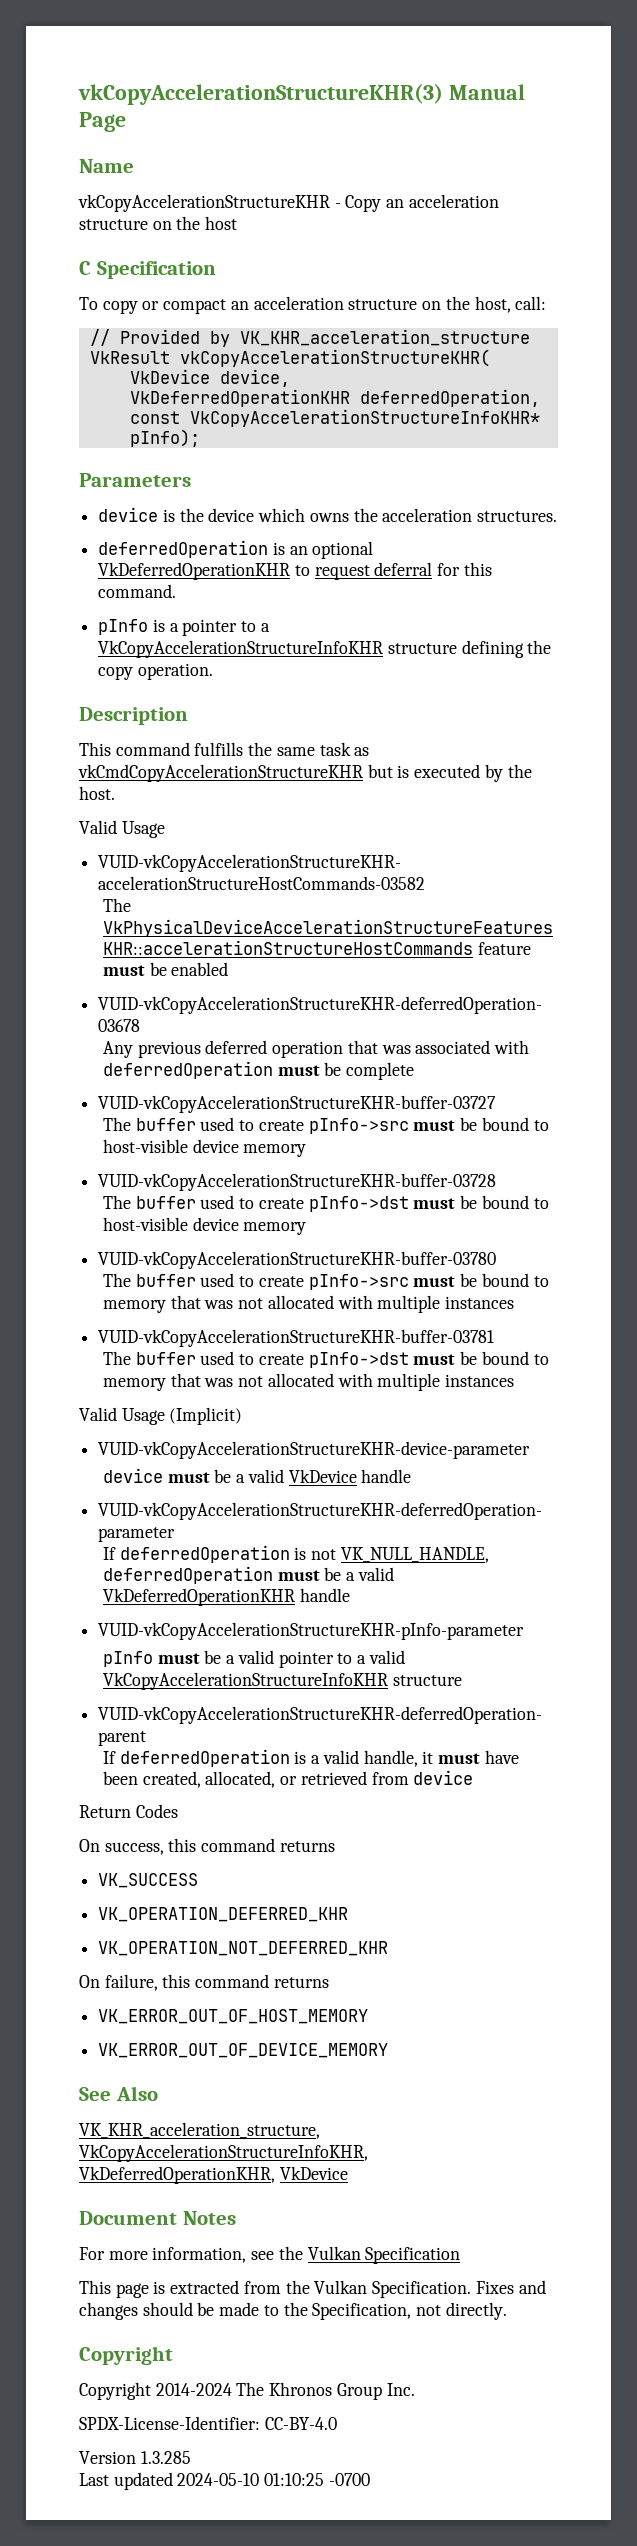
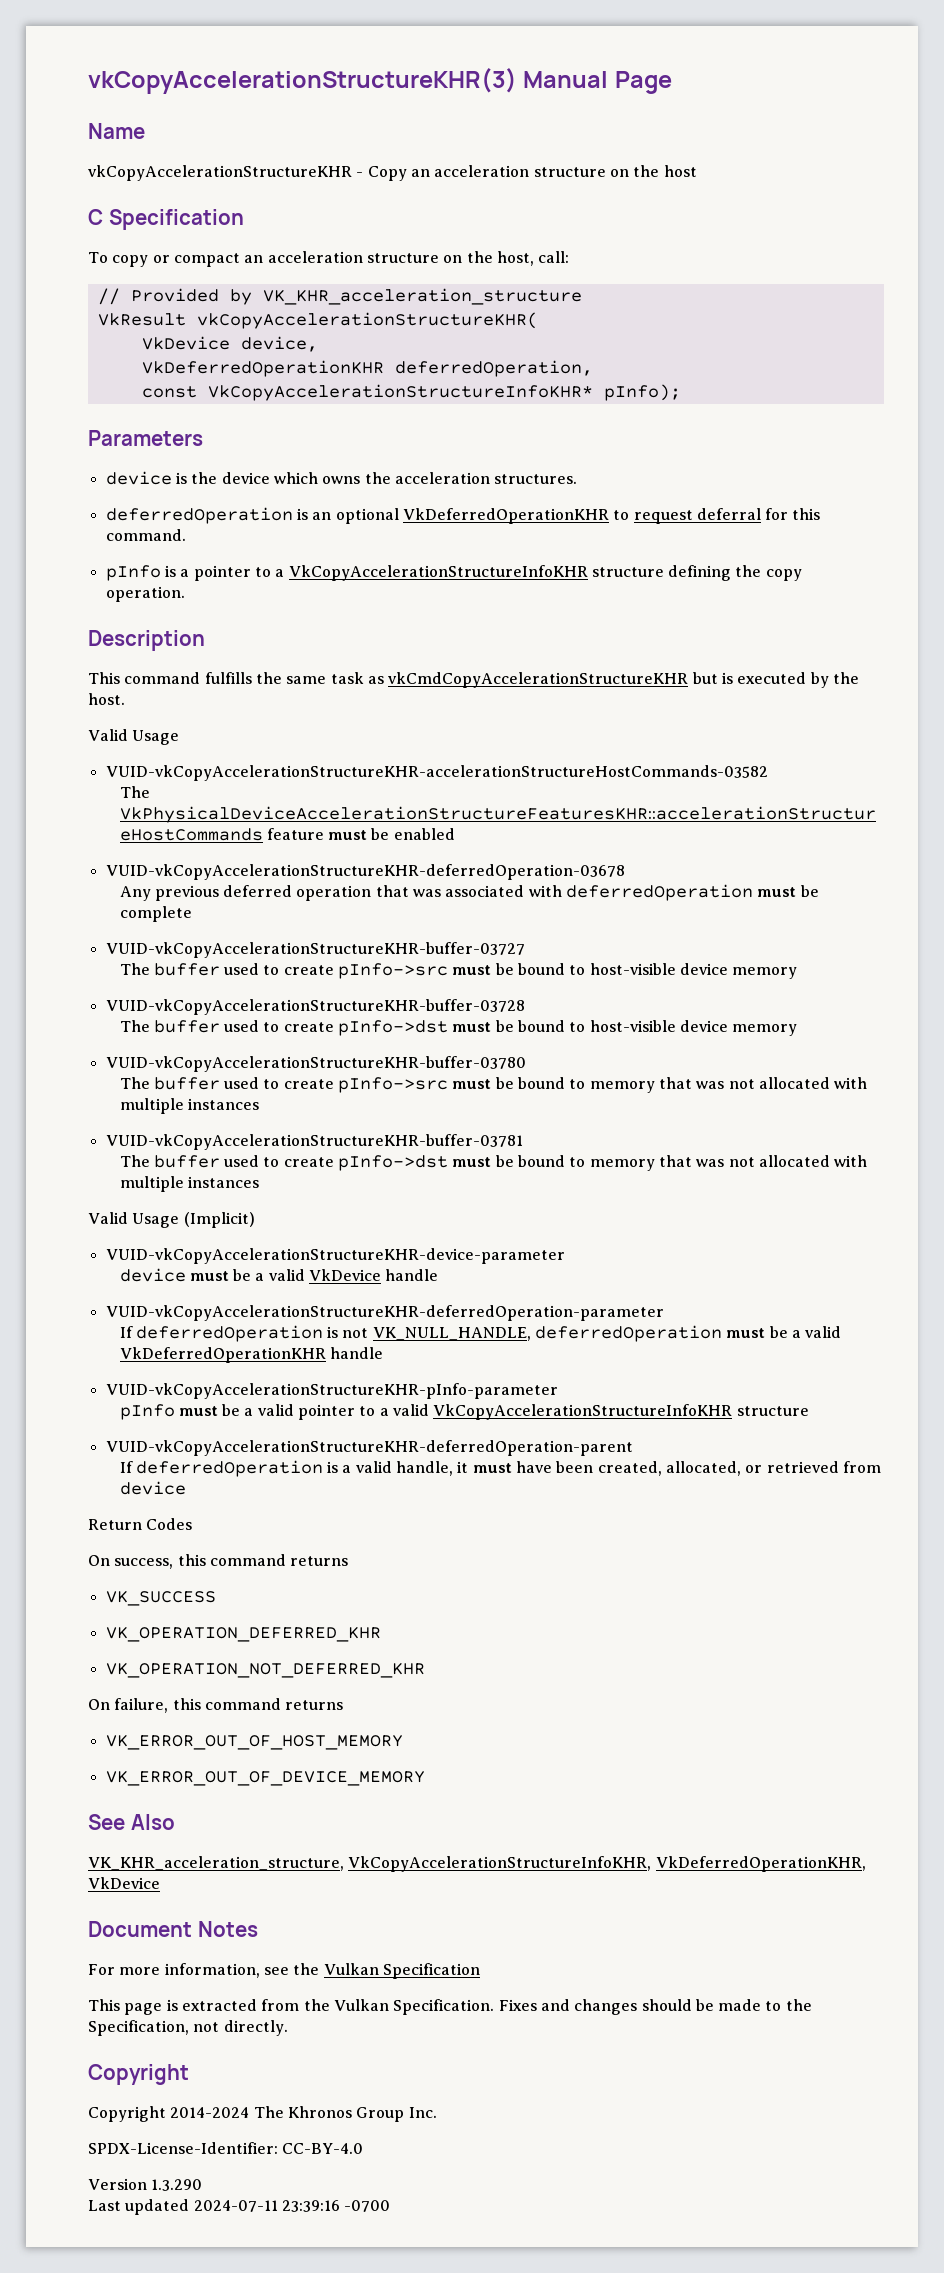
[140,2451,191,2464] 1.3.285 -> [151,2179,203,2191] 1.3.290
[177,2473,325,2486] 2024-05-10 01:10:25 -> [193,2200,340,2212] 2024-07-11 23:39:16

